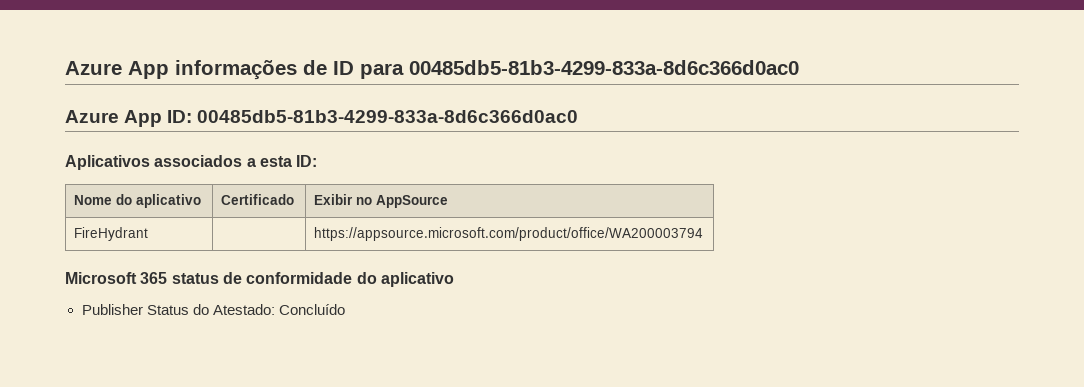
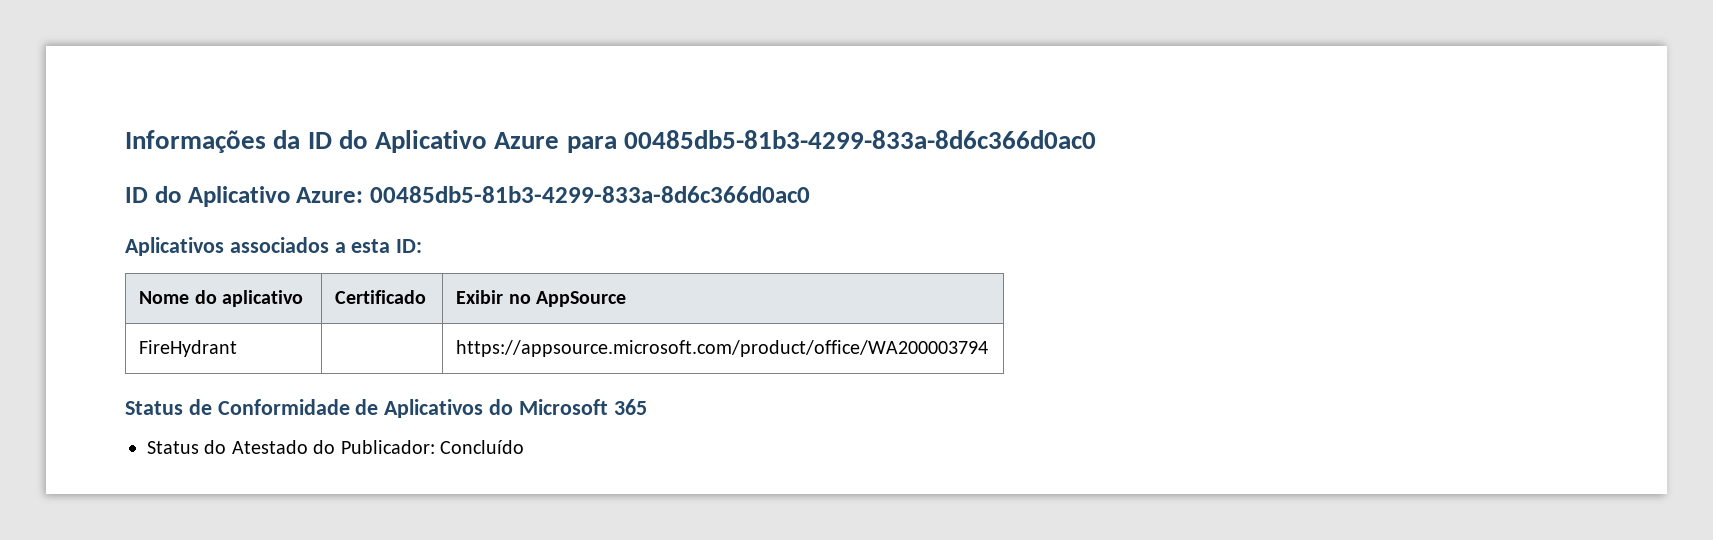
[65,60,799,80] [65,110,193,127] Azure App informações de ID para 00485db5-81b3-4299-833a-8d6c366d0ac0 // Azure App ID: -> [125,130,1097,153] [125,186,364,207] Informações da ID do Aplicativo Azure para 00485db5-81b3-4299-833a-8d6c366d0ac0 // ID do Aplicativo Azure:
[65,272,454,287] [81,304,275,315] Microsoft 365 status de conformidade do aplicativo // Publisher Status do Atestado: -> [125,399,647,418] [147,440,435,454] Status de Conformidade de Aplicativos do Microsoft 365 // Status do Atestado do Publicador:

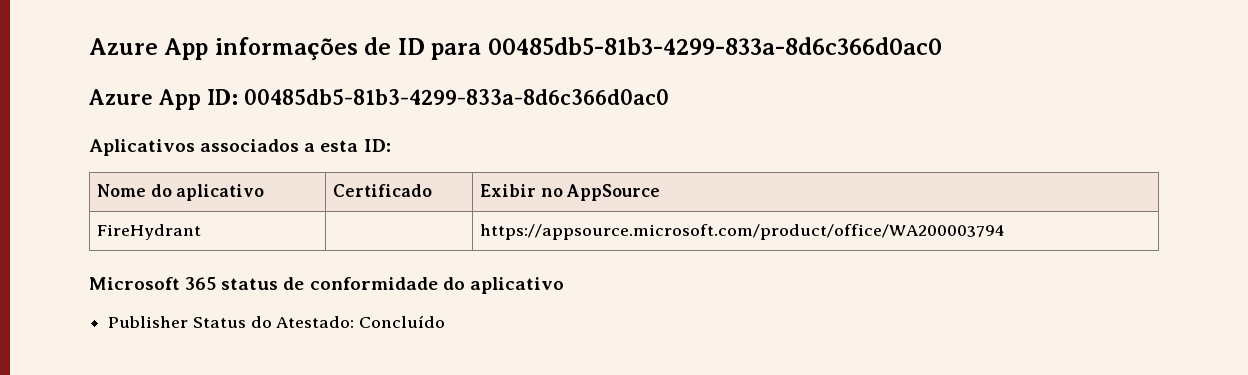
[125,130,1097,153] [125,186,364,207] Informações da ID do Aplicativo Azure para 00485db5-81b3-4299-833a-8d6c366d0ac0 // ID do Aplicativo Azure: -> [89,37,942,60] [89,89,238,110] Azure App informações de ID para 00485db5-81b3-4299-833a-8d6c366d0ac0 // Azure App ID:
[125,399,647,418] [147,440,435,454] Status de Conformidade de Aplicativos do Microsoft 365 // Status do Atestado do Publicador: -> [89,277,564,294] [108,316,355,328] Microsoft 365 status de conformidade do aplicativo // Publisher Status do Atestado:

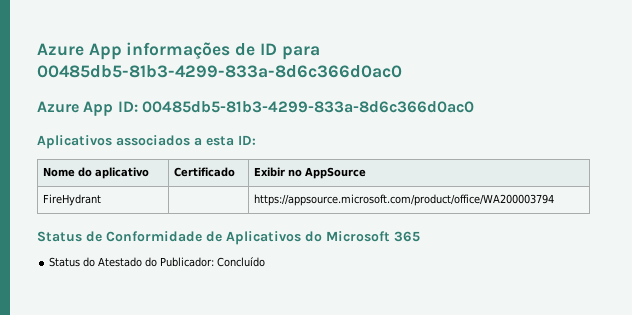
[89,277,564,294] [108,316,355,328] Microsoft 365 status de conformidade do aplicativo // Publisher Status do Atestado: -> [37,231,420,245] [49,257,215,267] Status de Conformidade de Aplicativos do Microsoft 365 // Status do Atestado do Publicador:

